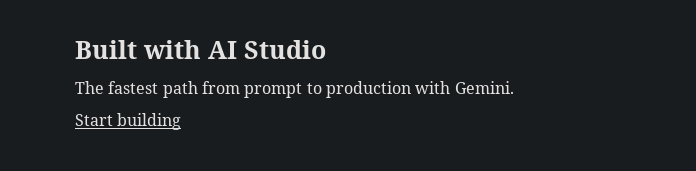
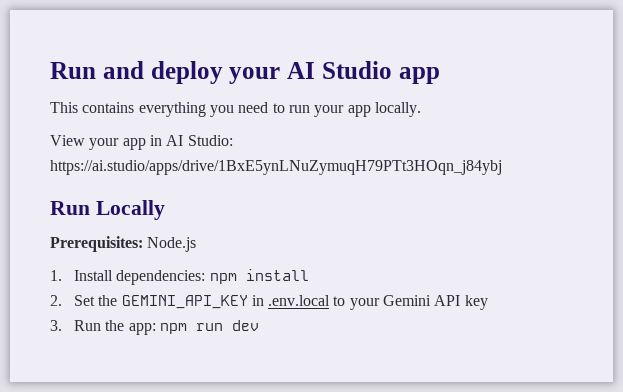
[75,40,326,59] [75,81,514,98] [75,113,182,130] Built with AI Studio // The fastest path from prompt to production with Gemini. // Start building -> [50,61,440,84] [50,102,421,117] [50,135,233,150] [50,160,502,175] [50,200,165,220] [50,236,197,252] [50,269,309,285] [50,295,488,310] [50,320,259,335] Run and deploy your AI Studio app // This contains everything you need to run your app locally. // View your app in AI Studio: https://ai.studio/apps/drive/1BxE5ynLNuZymuqH79PTt3HOqn_j84ybj // Run Locally // Prerequisites: Node.js // 1. Install dependencies: npm install // 2. Set the GEMINI_API_KEY in .env.local to your Gemini API key // 3. Run the app: npm run dev

